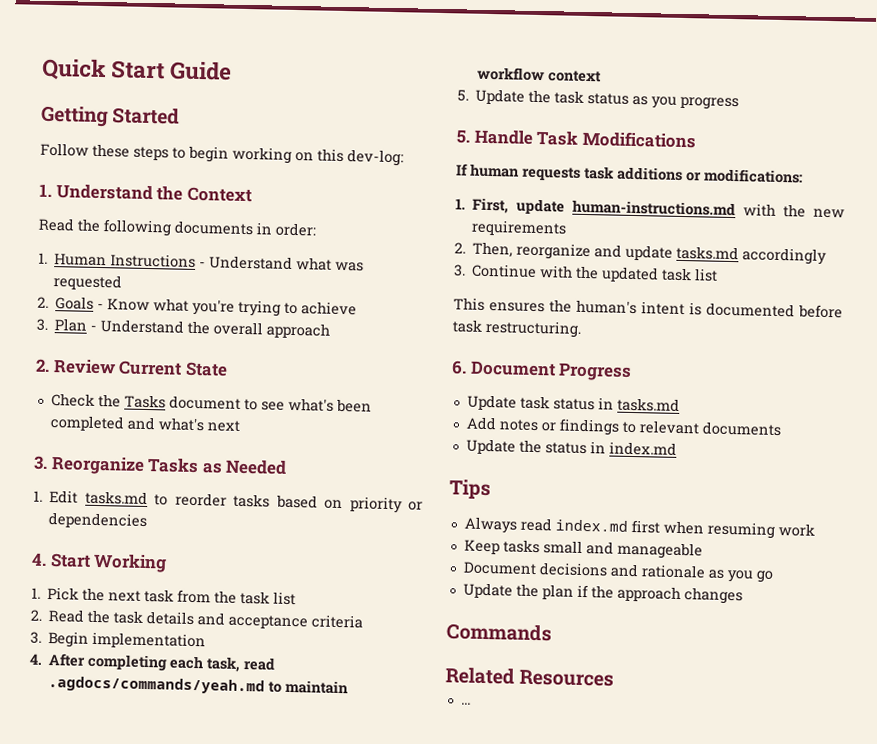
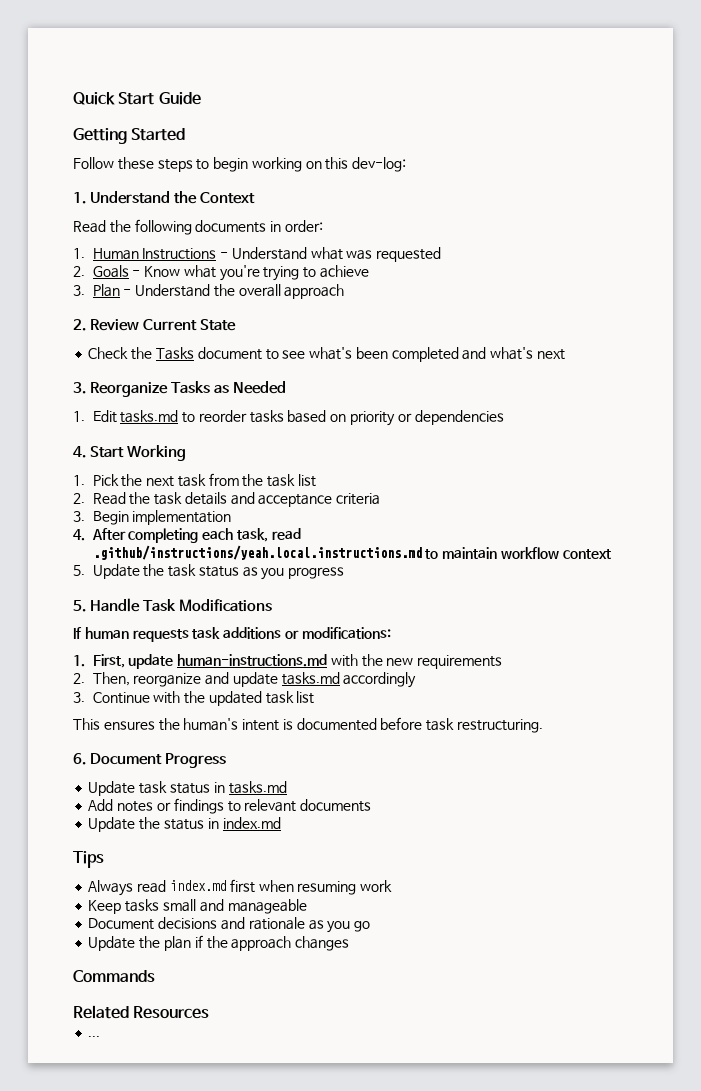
[48,676,266,695] .agdocs/commands/yeah.md -> [92,545,422,560] .github/instructions/yeah.local.instructions.md

